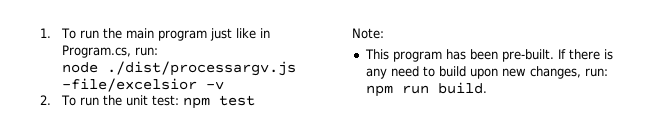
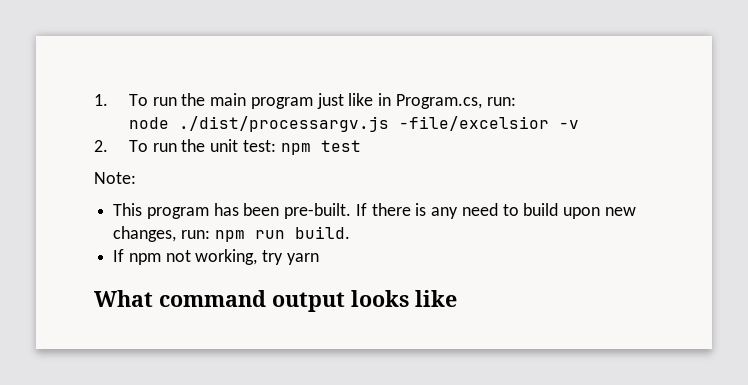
(487, 88) none -> [113,249,319,265] [94,290,457,312] // If npm not working, try yarn // What command output looks like

